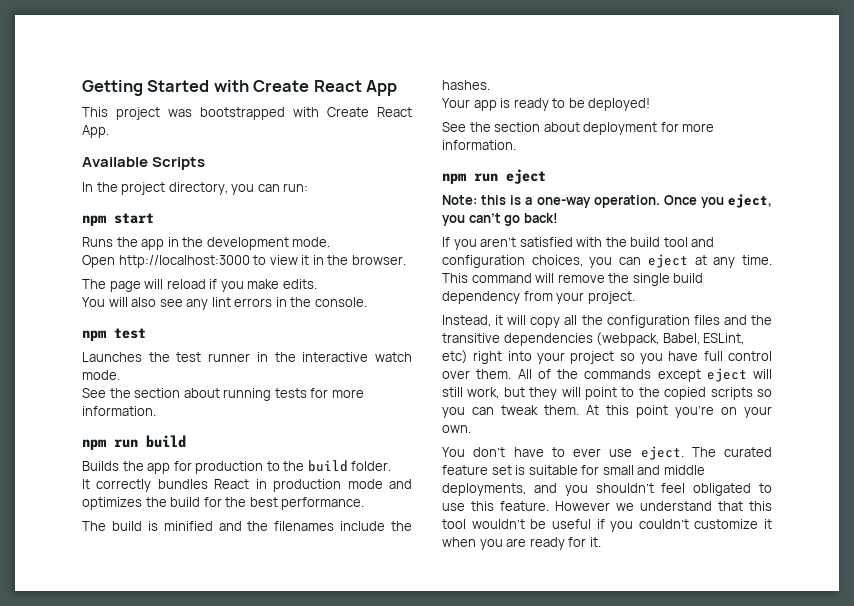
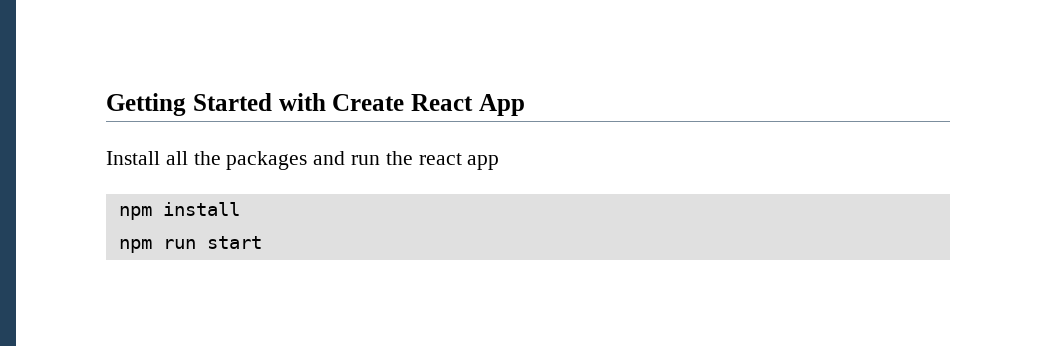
[82,107,412,120] [82,125,109,138] [82,157,206,170] [82,182,309,195] [82,213,154,226] [82,237,331,250] [82,255,406,268] [82,279,317,292] [82,297,367,310] [82,328,146,341] [82,352,413,362] [82,370,120,380] [82,388,364,401] [82,406,156,416] [82,435,186,450] [82,460,392,474] [82,479,412,492] [82,497,365,510] [82,521,412,531] [442,80,490,90] [442,98,651,111] [442,122,715,135] [442,140,516,150] [442,169,546,184] [442,194,772,208] [442,213,558,226] [442,237,715,250] [442,254,772,268] [442,273,704,286] [442,291,635,304] [442,315,772,328] [442,332,745,346] [442,350,772,364] [442,368,772,382] [442,387,772,400] [442,405,772,418] [442,425,471,433] [442,446,772,460] [442,465,705,475] [442,483,772,496] [442,501,772,511] [442,519,772,532] [442,537,601,550] This project was bootstrapped with Create React App. // Available Scripts // In the project directory, you can run: // npm start // Runs the app in the development mode. // Open http://localhost:3000 to view it in the browser. // The page will reload if you make edits. // You will also see any lint errors in the console. // npm test // Launches the test runner in the interactive watch mode. // See the section about running tests for more information. // npm run build // Builds the app for production to the build folder. // It correctly bundles React in production mode and optimizes the build for the best performance. // The build is minified and the filenames include the hashes. // Your app is ready to be deployed! // See the section about deployment for more information. // npm run eject // Note: this is a one-way operation. Once you eject, you can’t go back! // If you aren’t satisfied with the build tool and configuration choices, you can eject at any time. This command will remove the single build dependency from your project. // Instead, it will copy all the configuration files and the transitive dependencies (webpack, Babel, ESLint, etc) right into your project so you have full control over them. All of the commands except eject will still work, but they will point to the copied scripts so you can tweak them. At this point you’re on your own. // You don’t have to ever use eject. The curated feature set is suitable for small and middle deployments, and you shouldn’t feel obligated to use this feature. However we understand that this tool wouldn’t be useful if you couldn’t customize it when you are ready for it. -> [106,151,500,170] [118,202,240,220] [118,236,262,253] Install all the packages and run the react app // npm install // npm run start

